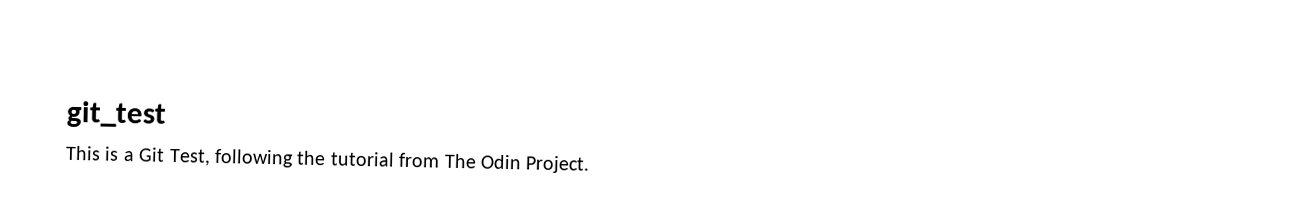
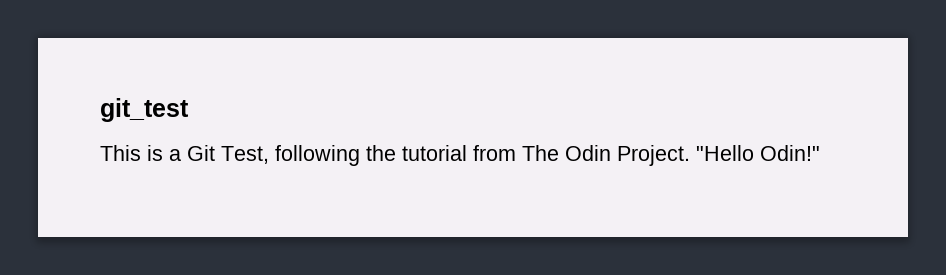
(591, 164) none -> [696,145,820,161] "Hello Odin!"

